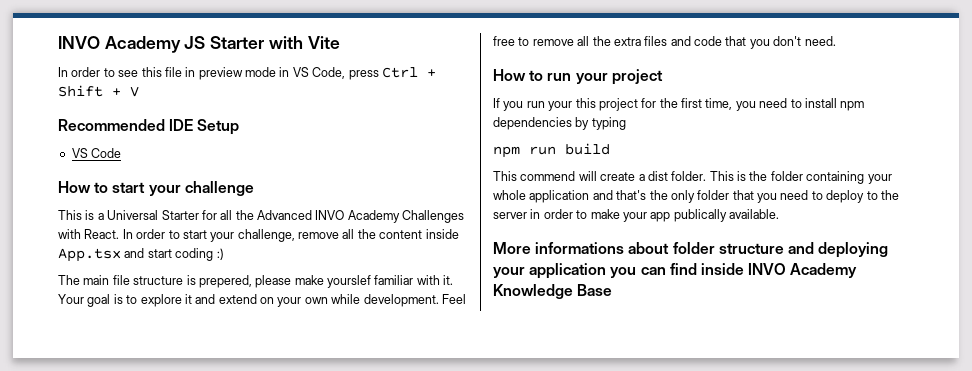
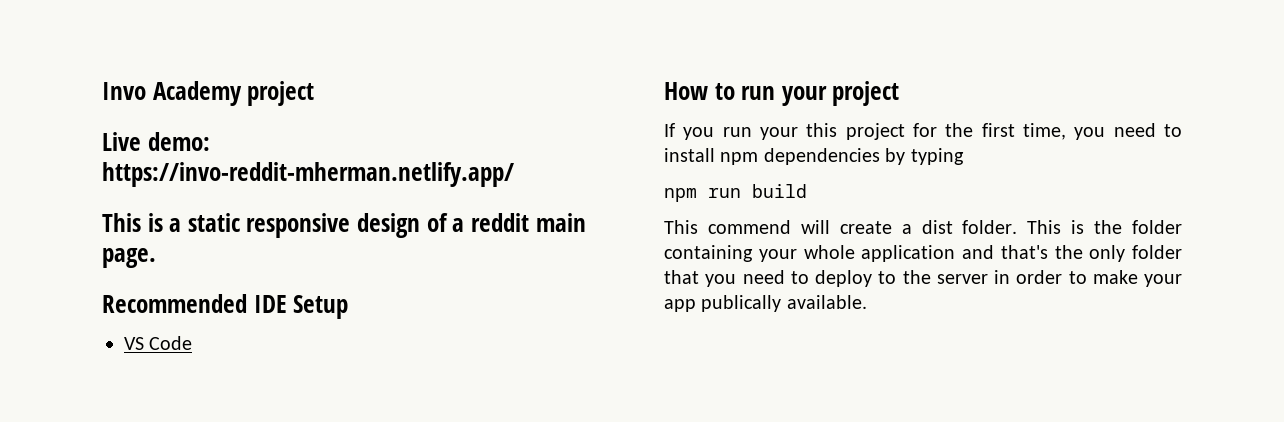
[58,36,340,53] [58,67,436,80] [58,85,139,97] INVO Academy JS Starter with Vite // In order to see this file in preview mode in VS Code, press Ctrl + Shift + V -> [102,81,315,106] [102,132,210,151] [102,162,514,187] [102,213,586,238] [102,248,156,268] Invo Academy project // Live demo: https://invo-reddit-mherman.netlify.app/ // This is a static responsive design of a reddit main page.
[58,181,254,196] [58,210,465,223] [58,229,459,242] [58,248,224,262] [58,275,454,288] [58,294,466,307] [493,36,836,49] // How to start your challenge // This is a Universal Starter for all the Advanced INVO Academy Challenges with React. In order to start your challenge, remove all the content inside App.tsx and start coding :) // The main file structure is prepered, please make yourslef familiar with it. Your goal is to explore it and extend on your own while development. Feel free to remove all the extra files and code that you don't need. -> (193, 343) none
[493,242,889,258] [493,263,858,279] [493,284,613,299] // More informations about folder structure and deploying your application you can find inside INVO Academy Knowledge Base -> (867, 302) none

